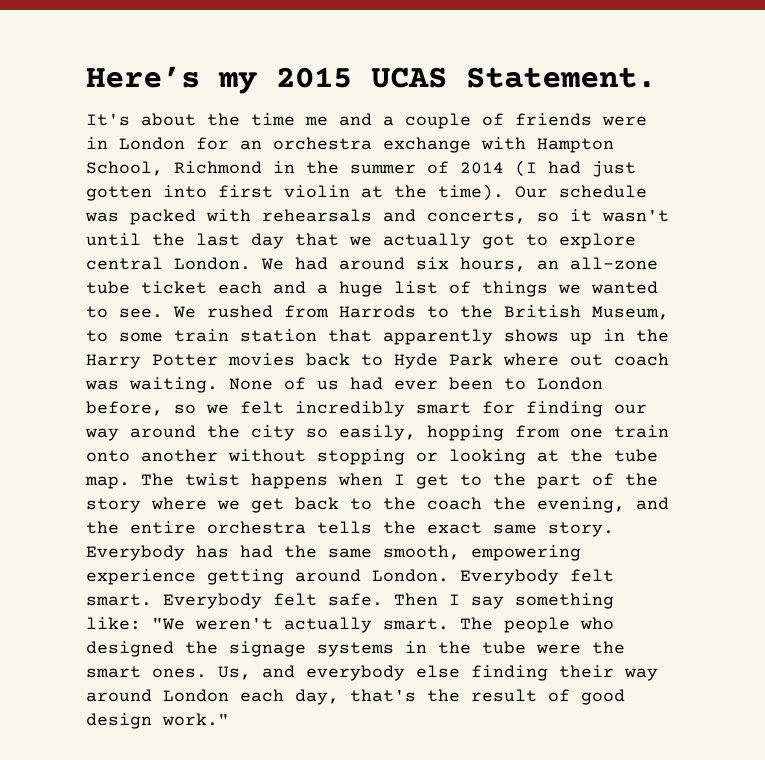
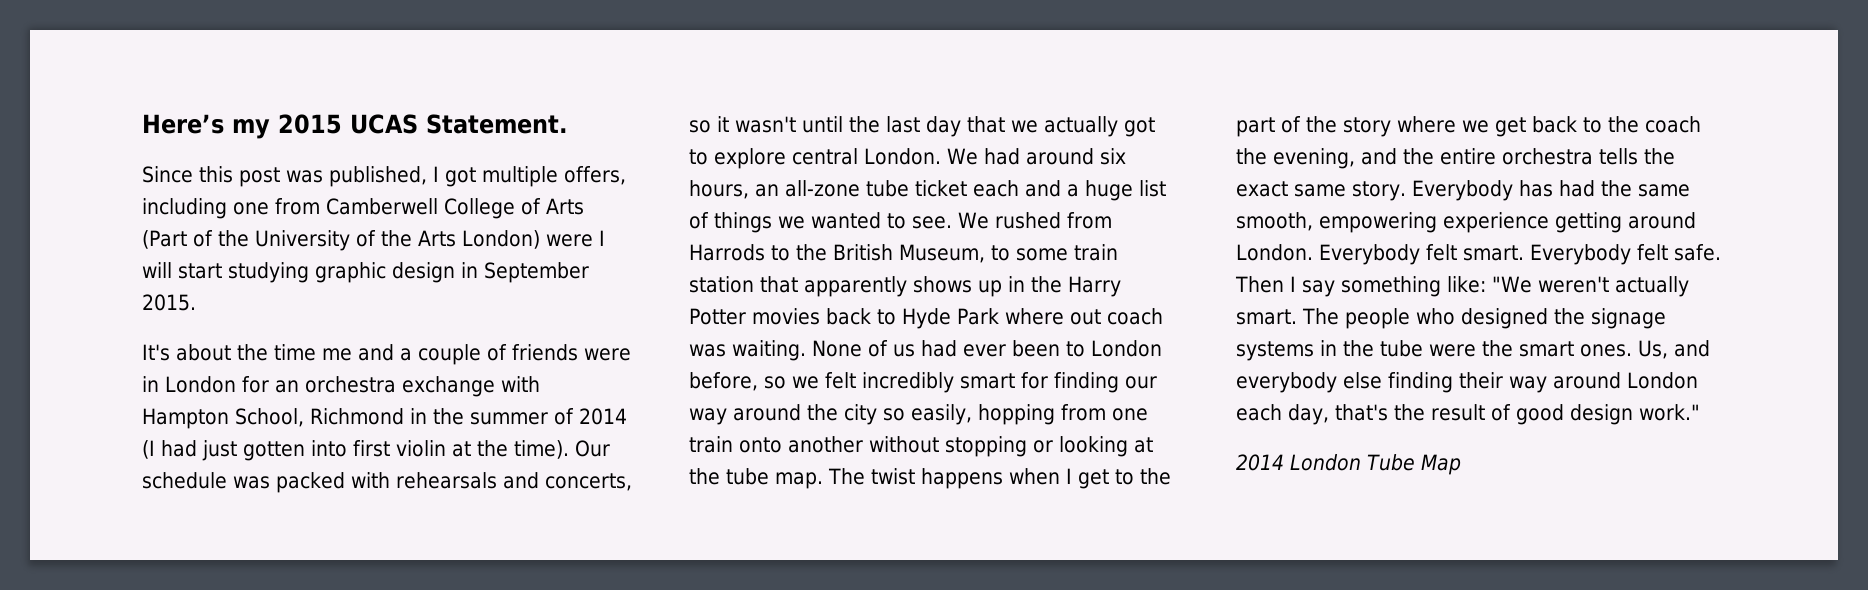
(656, 77) none -> [142,166,626,187] [142,198,584,219] [142,230,605,251] [142,262,589,283] [142,294,196,311] // Since this post was published, I got multiple offers, including one from Camberwell College of Arts (Part of the University of the Arts London) were I will start studying graphic design in September 2015.
(229, 719) none -> [1236,454,1461,475] // 2014 London Tube Map

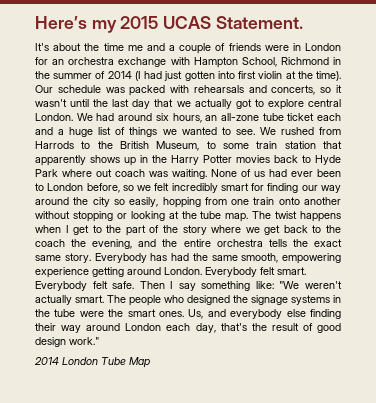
[142,166,626,187] [142,198,584,219] [142,230,605,251] [142,262,589,283] [142,294,196,311] // Since this post was published, I got multiple offers, including one from Camberwell College of Arts (Part of the University of the Arts London) were I will start studying graphic design in September 2015. -> (303, 22) none

